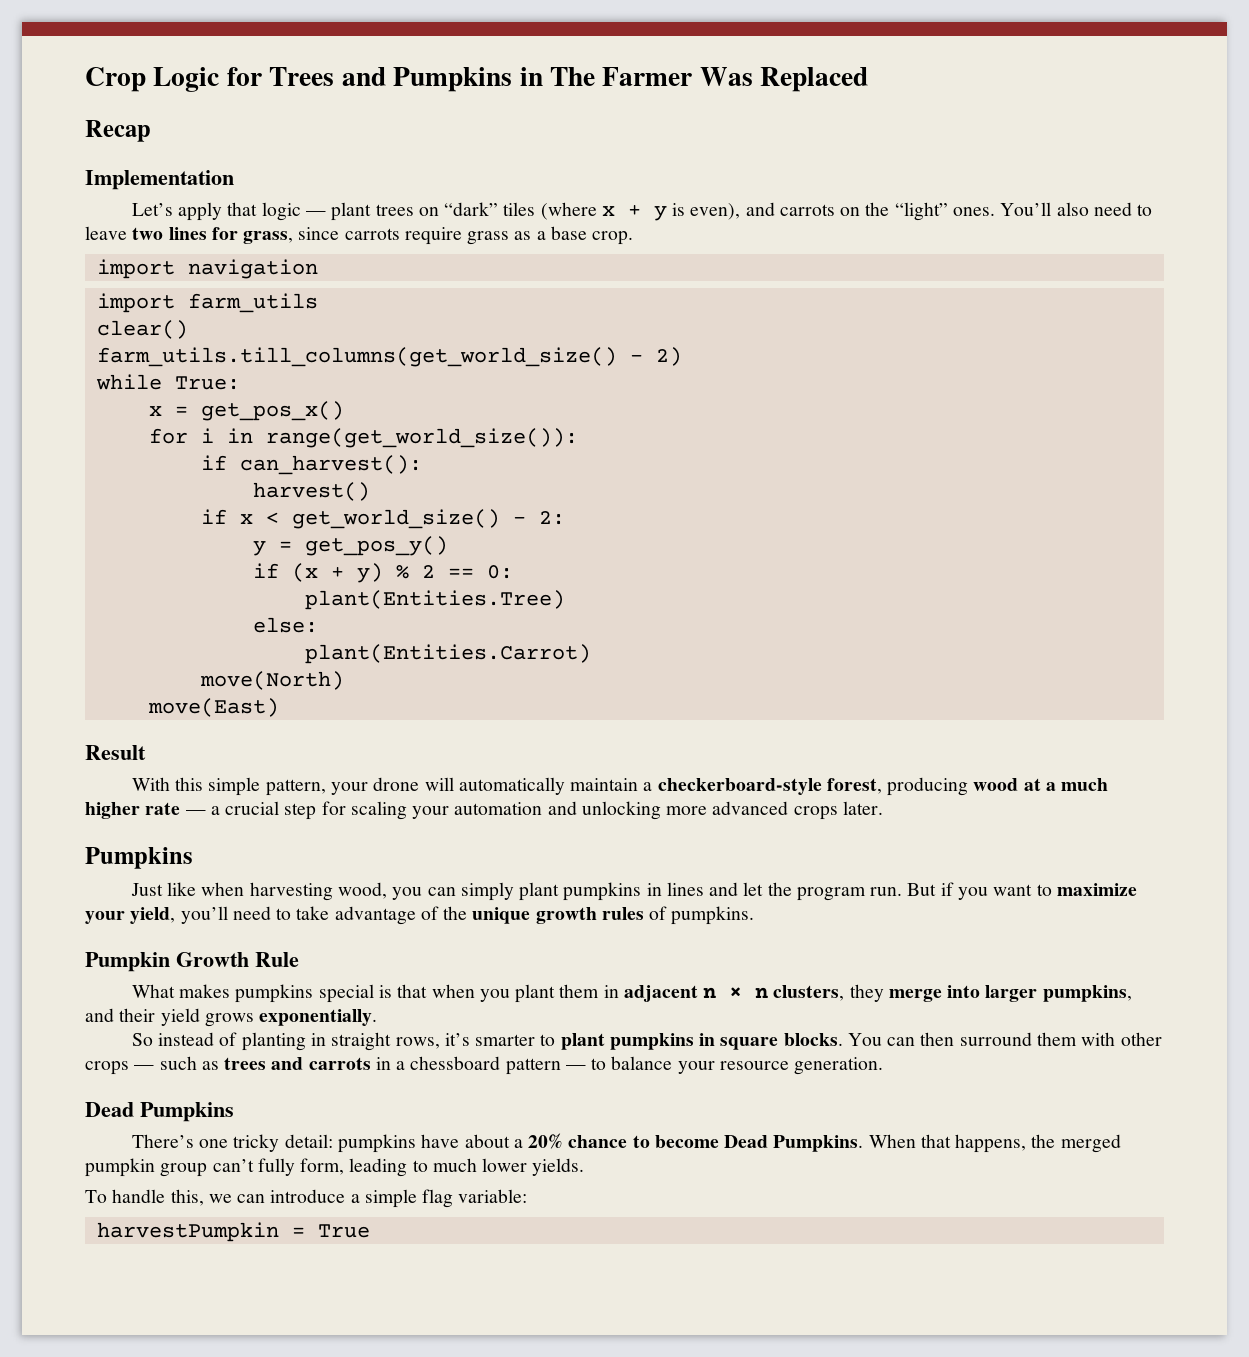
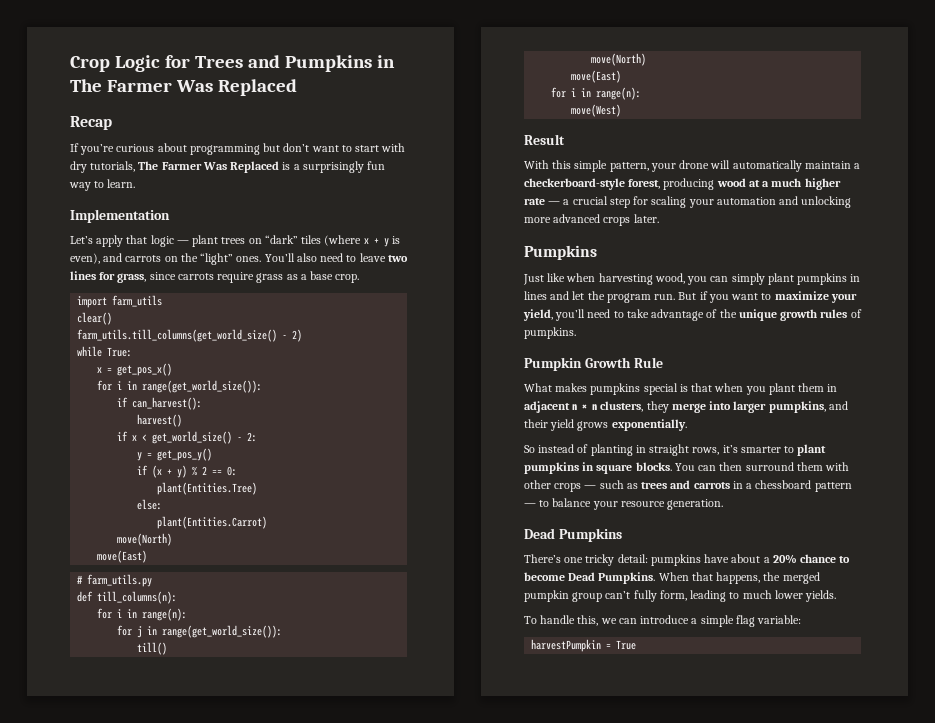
(151, 131) none -> [70,143,406,155] [70,161,386,173] [69,179,136,191] // If you’re curious about programming but don’t want to start with dry tutorials, The Farmer Was Replaced is a surprisingly fun way to learn.
[96,259,318,279] // import navigation -> (360, 278) none
(279, 707) none -> [77,574,153,587] [77,591,178,604] [97,608,188,621] [117,625,283,638] [137,642,168,655] [591,53,647,66] [571,70,622,83] [551,87,642,100] [571,104,622,117] // # farm_utils.py // def till_columns(n): // for i in range(n): // for j in range(get_world_size()): // till() // move(North) // move(East) // for i in range(n): // move(West)

